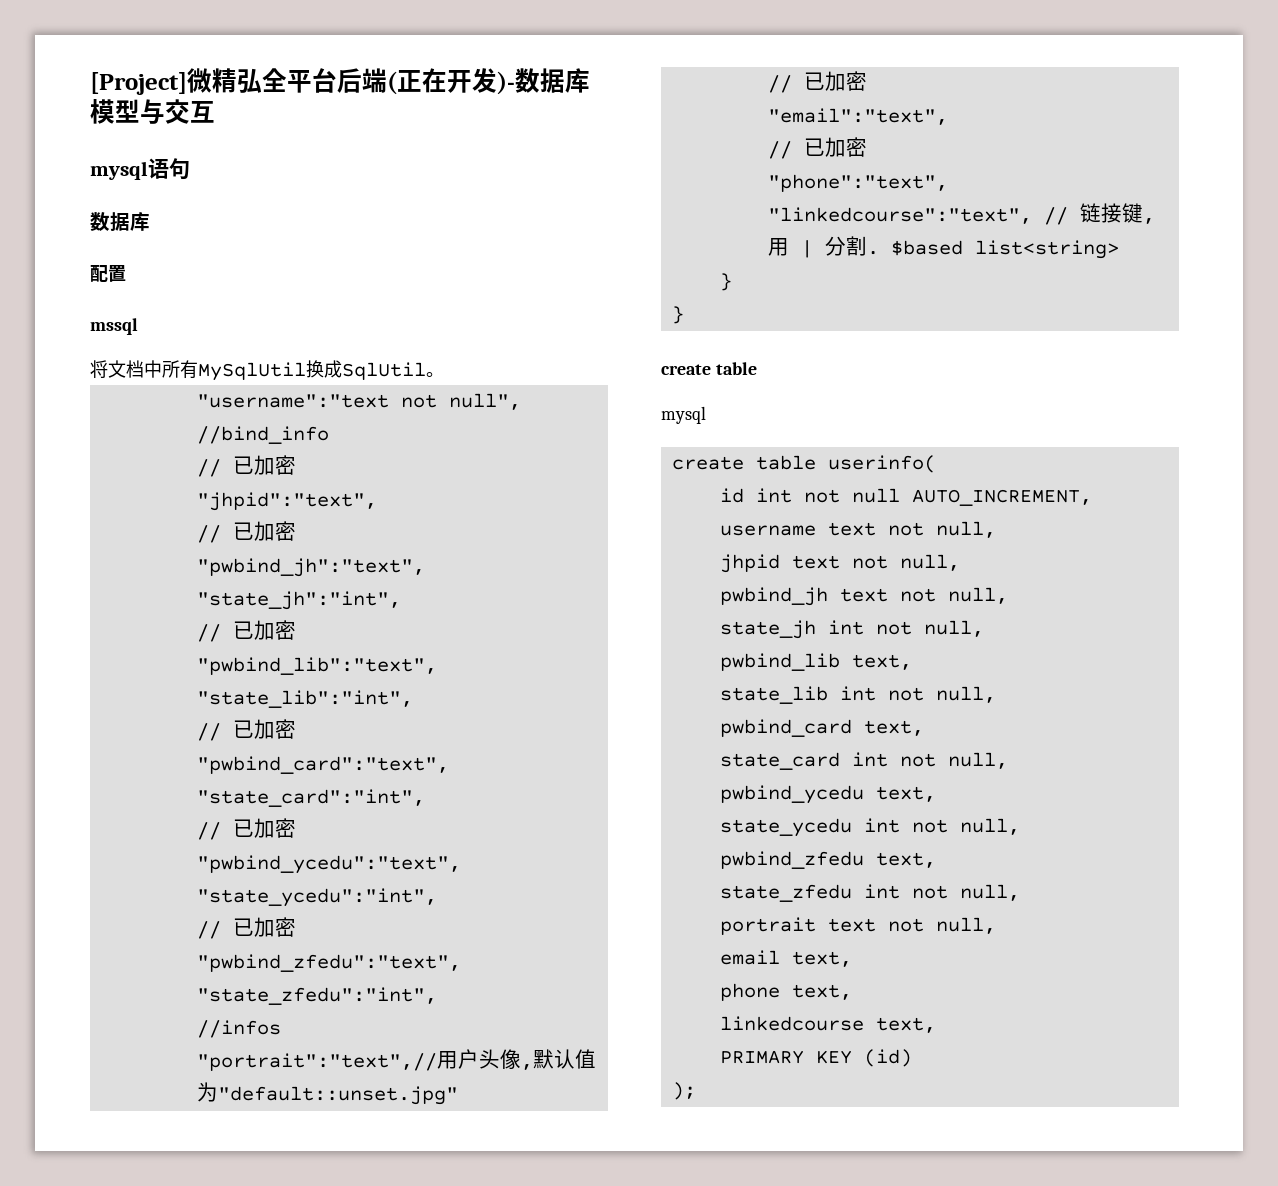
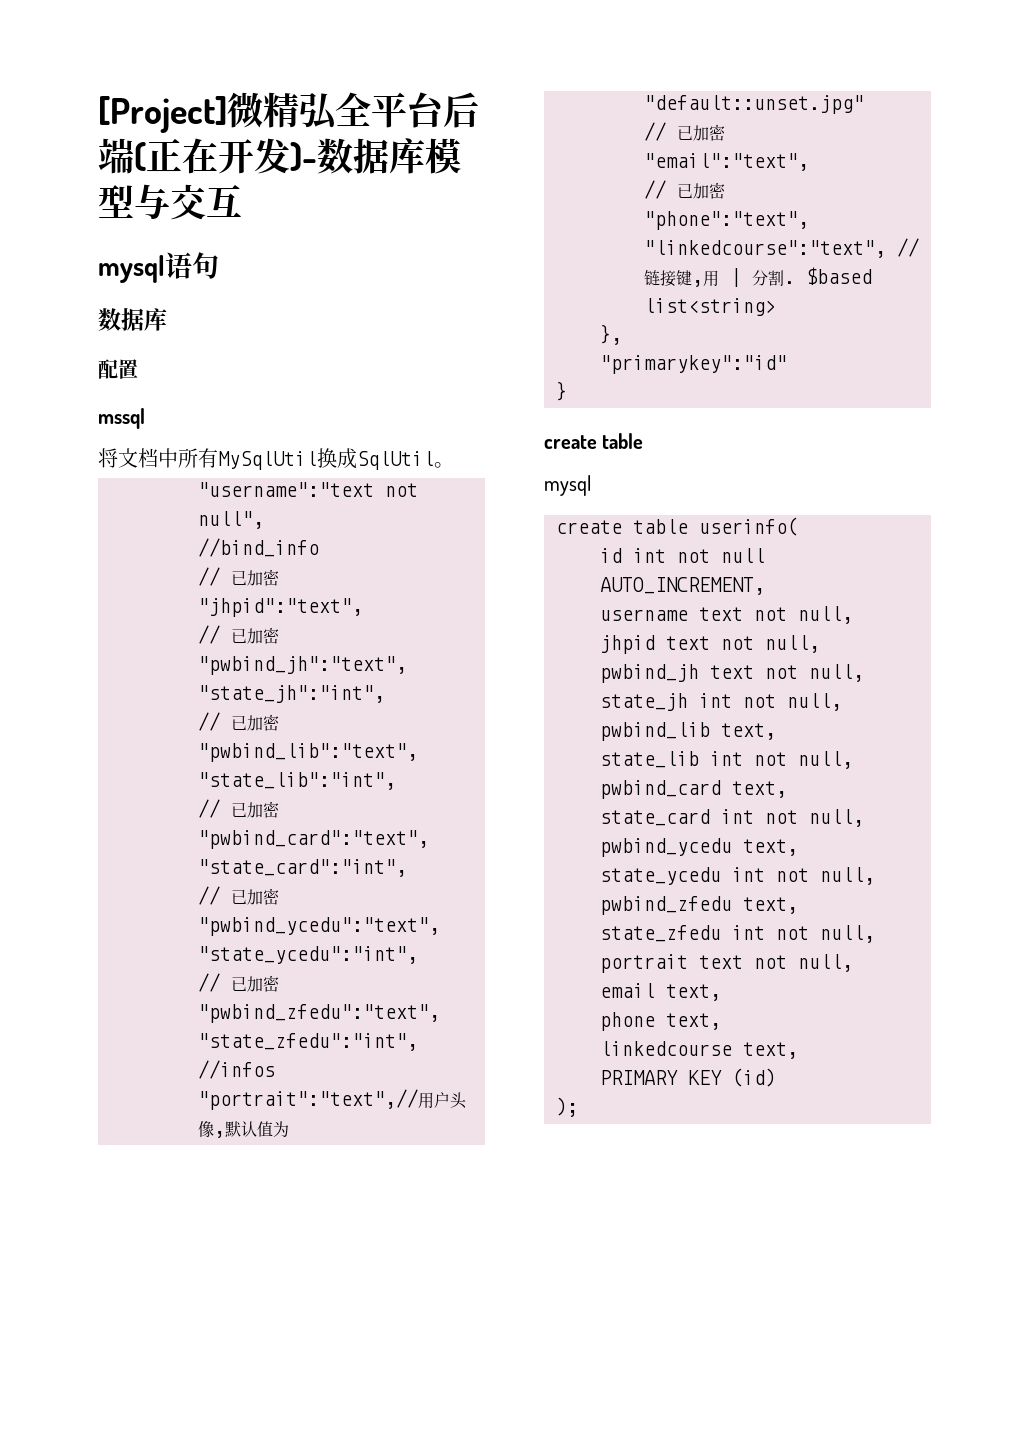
[719,273,732,291] } -> [600,324,622,345] [600,355,787,374] }, // "primarykey":"id"

